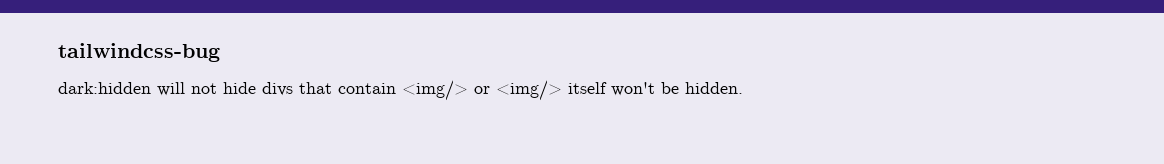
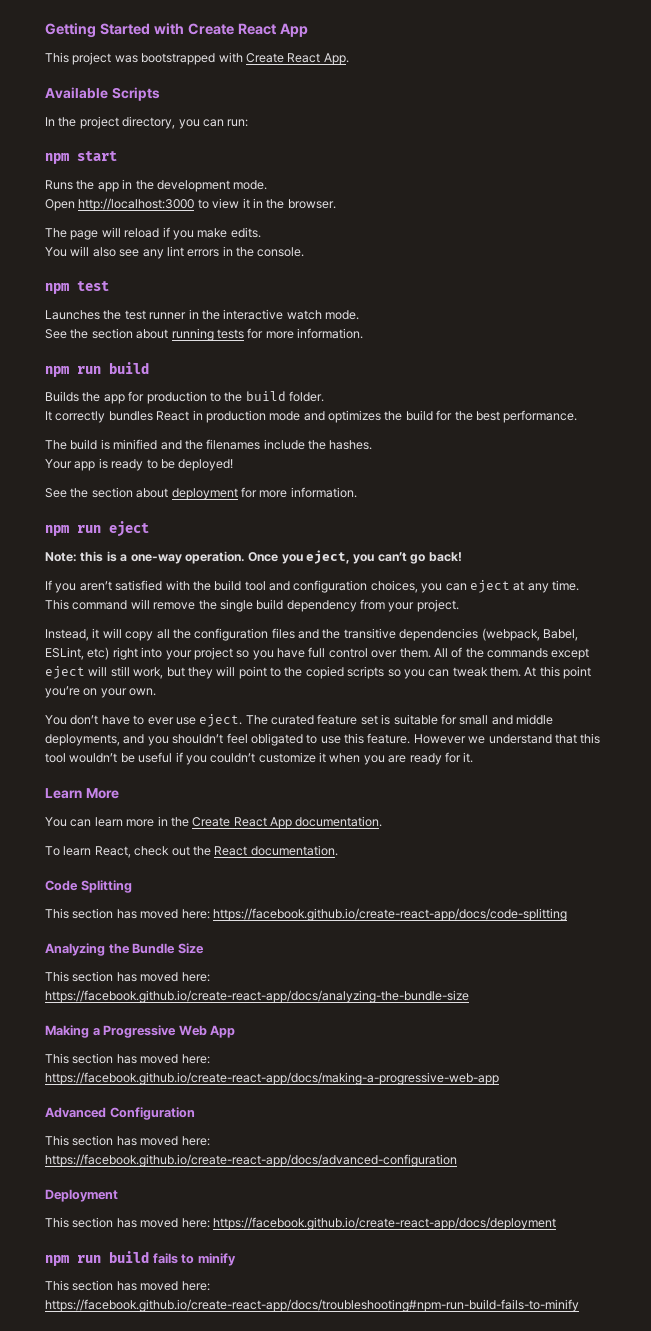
[58,43,220,62] [58,80,743,101] tailwindcss-bug // dark:hidden will not hide divs that contain <img/> or <img/> itself won't be hidden. -> [45,23,308,38] [45,52,349,65] [45,87,160,101] [45,116,249,129] [45,151,117,164] [45,179,268,192] [45,198,336,211] [45,227,261,240] [45,246,305,259] [45,281,109,294] [45,309,359,320] [45,328,363,341] [45,362,149,377] [45,391,324,404] [45,410,578,423] [45,439,373,450] [45,458,234,471] [45,487,357,500] [45,521,149,537] [45,550,462,564] [45,580,579,593] [45,599,459,612] [45,628,578,641] [45,647,590,660] [45,666,592,679] [45,686,157,698] [45,714,553,727] [45,733,601,746] [45,752,474,765] [45,788,119,799] [45,816,383,829] [45,845,338,858] [45,880,132,893] [45,908,567,921] [45,943,204,956] [45,971,210,982] [45,990,469,1003] [45,1025,236,1038] [45,1053,210,1064] [45,1072,499,1085] [45,1107,195,1120] [45,1135,210,1146] [45,1154,457,1167] [45,1189,118,1202] [45,1217,556,1230] [45,1251,236,1266] [45,1280,210,1291] [45,1299,579,1312] Getting Started with Create React App // This project was bootstrapped with Create React App. // Available Scripts // In the project directory, you can run: // npm start // Runs the app in the development mode. // Open http://localhost:3000 to view it in the browser. // The page will reload if you make edits. // You will also see any lint errors in the console. // npm test // Launches the test runner in the interactive watch mode. // See the section about running tests for more information. // npm run build // Builds the app for production to the build folder. // It correctly bundles React in production mode and optimizes the build for the best performance. // The build is minified and the filenames include the hashes. // Your app is ready to be deployed! // See the section about deployment for more information. // npm run eject // Note: this is a one-way operation. Once you eject, you can’t go back! // If you aren’t satisfied with the build tool and configuration choices, you can eject at any time. This command will remove the single build dependency from your project. // Instead, it will copy all the configuration files and the transitive dependencies (webpack, Babel, ESLint, etc) right into your project so you have full control over them. All of the commands except eject will still work, but they will point to the copied scripts so you can tweak them. At this point you’re on your own. // You don’t have to ever use eject. The curated feature set is suitable for small and middle deployments, and you shouldn’t feel obligated to use this feature. However we understand that this tool wouldn’t be useful if you couldn’t customize it when you are ready for it. // Learn More // You can learn more in the Create React App documentation. // To learn React, check out the React documentation. // Code Splitting // This section has moved here: https://facebook.github.io/create-react-app/docs/code-splitting // Analyzing the Bundle Size // This section has moved here: https://facebook.github.io/create-react-app/docs/analyzing-the-bundle-size // Making a Progressive Web App // This section has moved here: https://facebook.github.io/create-react-app/docs/making-a-progressive-web-app // Advanced Configuration // This section has moved here: https://facebook.github.io/create-react-app/docs/advanced-configuration // Deployment // This section has moved here: https://facebook.github.io/create-react-app/docs/deployment // npm run build fails to minify // This section has moved here: https://facebook.github.io/create-react-app/docs/troubleshooting#npm-run-build-fails-to-minify

